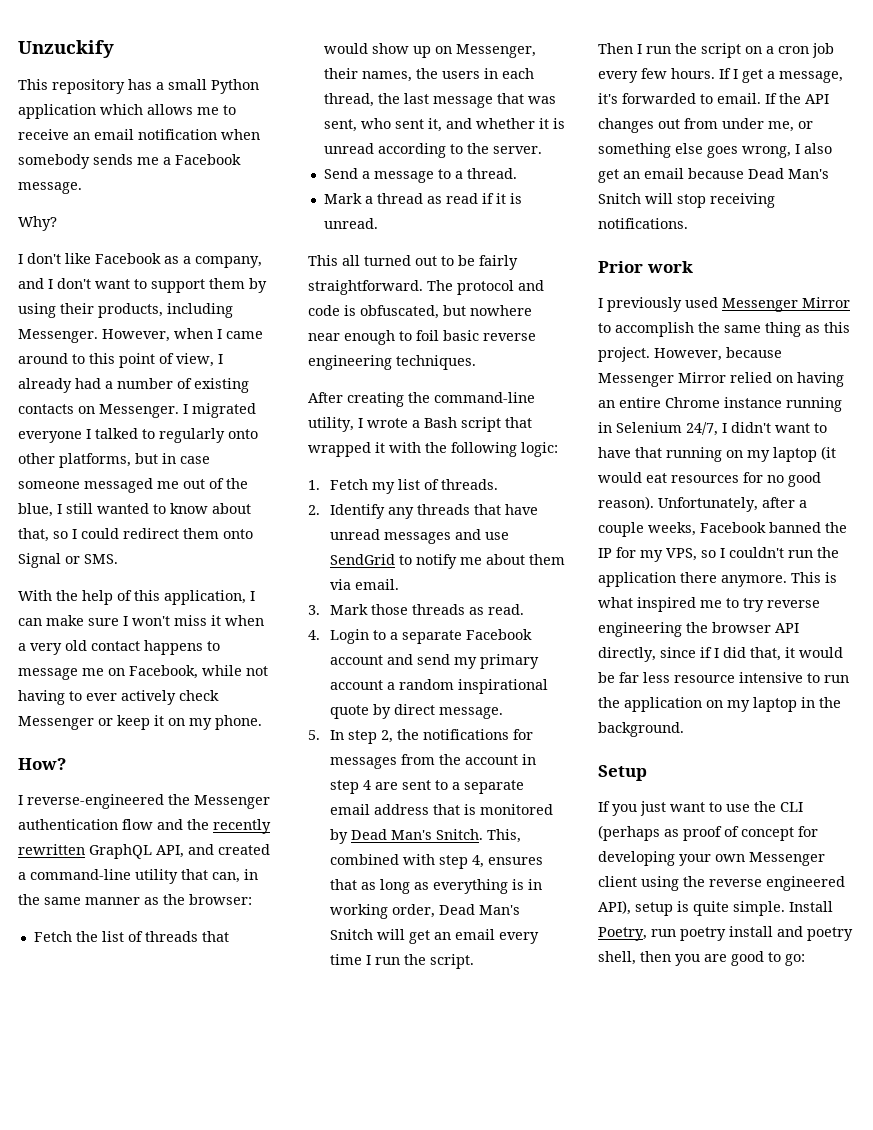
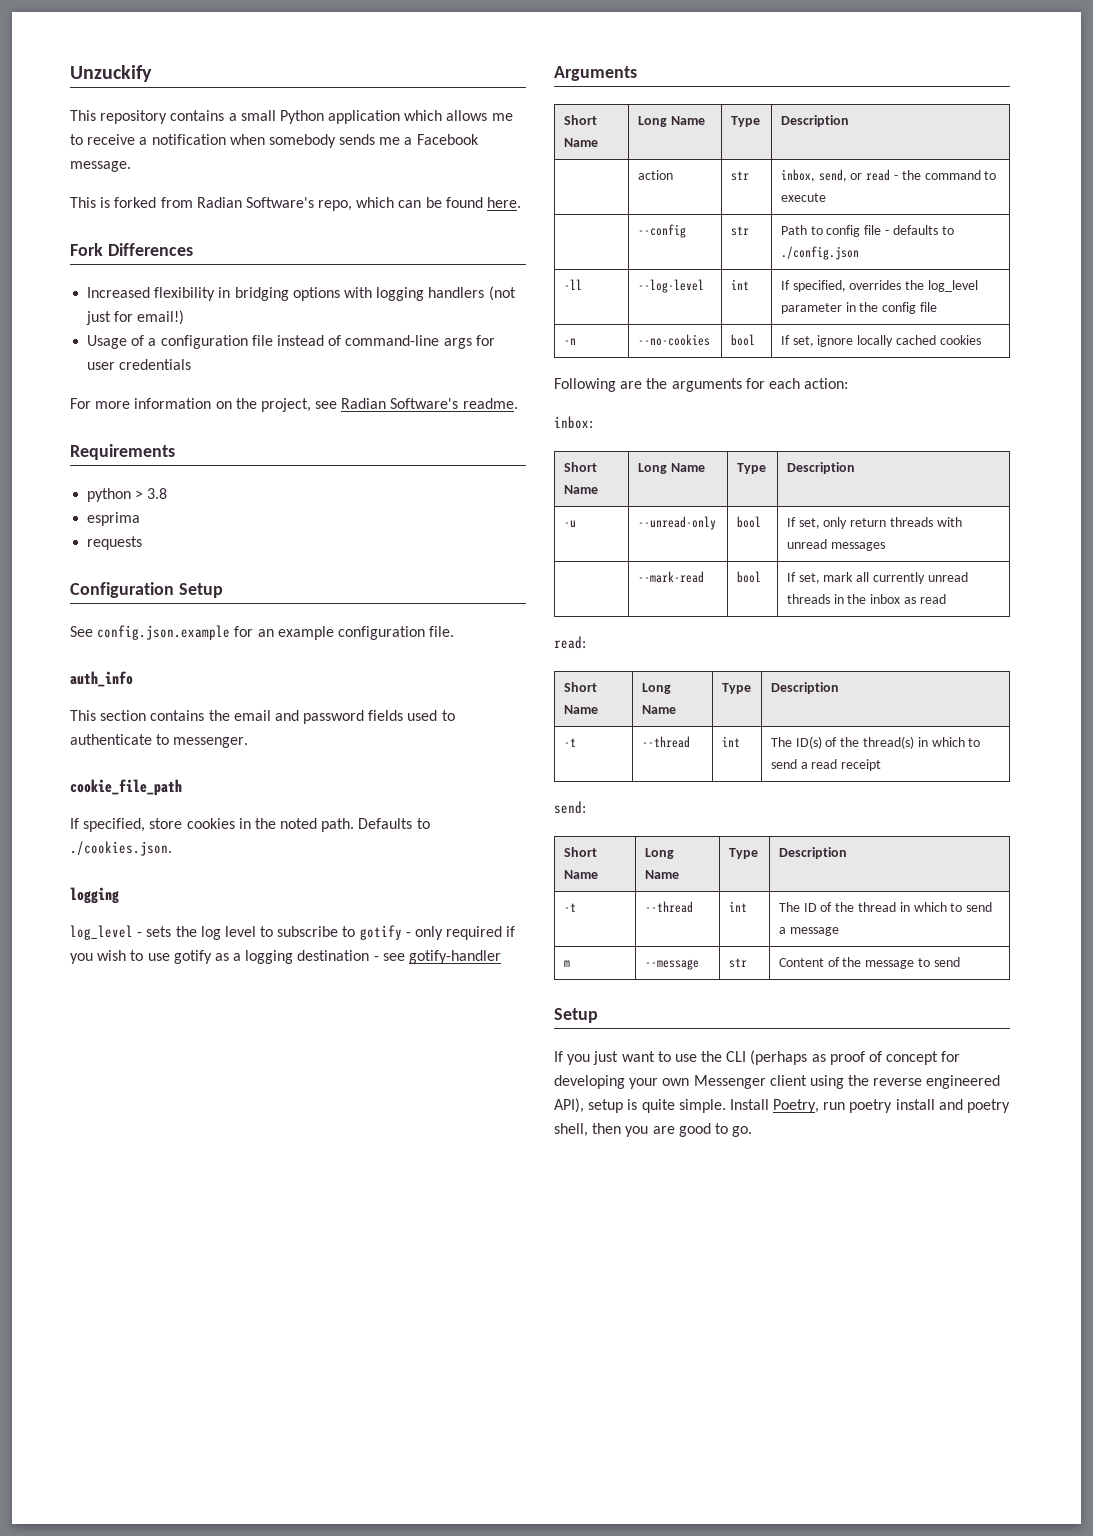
[128,79,152,90] has -> [170,110,225,121] contains
[73,129,134,140] an email -> [139,137,148,145] a
[18,216,57,231] [18,253,262,268] [18,278,267,293] [18,303,233,318] [18,328,263,343] [18,353,223,368] [18,378,249,393] [18,403,256,418] [18,428,258,443] [18,453,210,468] [18,478,248,493] [18,503,251,517] [18,528,253,542] [18,553,118,568] [18,590,255,605] [18,615,264,626] [18,640,220,655] [18,665,268,680] [18,690,219,705] [18,715,262,730] [18,758,66,770] [18,794,270,809] [18,819,271,834] [18,844,270,859] [18,869,258,884] [18,894,252,905] [33,931,229,942] [323,43,536,58] [323,68,534,82] [323,93,556,108] [323,118,565,132] [323,143,542,158] [323,168,517,183] [323,193,522,204] [323,218,378,229] [308,255,518,270] [308,280,544,295] [308,305,532,319] [308,330,536,345] [308,355,476,370] [308,392,535,407] [308,417,532,432] [308,442,558,457] [308,479,498,494] [308,504,538,519] [329,529,509,544] [329,554,565,569] [329,579,399,590] [308,604,524,615] [308,629,532,644] [329,654,539,669] [329,679,548,694] [329,704,503,719] [308,729,533,744] [329,754,536,769] [329,780,524,794] [329,804,553,815] [329,829,521,844] [329,854,543,869] [329,879,542,894] [329,904,520,919] [329,929,539,944] [329,954,474,969] [598,43,834,58] [598,68,843,83] [598,93,829,104] [598,118,813,133] [598,143,832,158] [598,168,829,183] [598,193,775,208] [598,218,688,229] [598,261,693,273] [598,297,850,312] [598,322,850,337] [598,347,782,362] [598,372,844,387] [598,397,842,412] [598,422,827,436] [598,446,836,462] [598,472,821,487] [598,496,807,512] [598,522,847,537] [598,547,839,562] [598,572,837,587] [598,597,820,612] [598,622,799,637] [598,647,843,662] [598,672,849,683] [598,697,841,712] [598,722,684,737] Why? // I don't like Facebook as a company, and I don't want to support them by using their products, including Messenger. However, when I came around to this point of view, I already had a number of existing contacts on Messenger. I migrated everyone I talked to regularly onto other platforms, but in case someone messaged me out of the blue, I still wanted to know about that, so I could redirect them onto Signal or SMS. // With the help of this application, I can make sure I won't miss it when a very old contact happens to message me on Facebook, while not having to ever actively check Messenger or keep it on my phone. // How? // I reverse-engineered the Messenger authentication flow and the recently rewritten GraphQL API, and created a command-line utility that can, in the same manner as the browser: // Fetch the list of threads that would show up on Messenger, their names, the users in each thread, the last message that was sent, who sent it, and whether it is unread according to the server. // Send a message to a thread. // Mark a thread as read if it is unread. // This all turned out to be fairly straightforward. The protocol and code is obfuscated, but nowhere near enough to foil basic reverse engineering techniques. // After creating the command-line utility, I wrote a Bash script that wrapped it with the following logic: // 1. Fetch my list of threads. // 2. Identify any threads that have unread messages and use SendGrid to notify me about them via email. // 3. Mark those threads as read. // 4. Login to a separate Facebook account and send my primary account a random inspirational quote by direct message. // 5. In step 2, the notifications for messages from the account in step 4 are sent to a separate email address that is monitored by Dead Man's Snitch. This, combined with step 4, ensures that as long as everything is in working order, Dead Man's Snitch will get an email every time I run the script. // Then I run the script on a cron job every few hours. If I get a message, it's forwarded to email. If the API changes out from under me, or something else goes wrong, I also get an email because Dead Man's Snitch will stop receiving notifications. // Prior work // I previously used Messenger Mirror to accomplish the same thing as this project. However, because Messenger Mirror relied on having an entire Chrome instance running in Selenium 24/7, I didn't want to have that running on my laptop (it would eat resources for no good reason). Unfortunately, after a couple weeks, Facebook banned the IP for my VPS, so I couldn't run the application there anymore. This is what inspired me to try reverse engineering the browser API directly, since if I did that, it would be far less resource intensive to run the application on my laptop in the background. -> [70,197,522,211] [70,243,193,256] [87,286,516,301] [86,310,185,325] [87,335,495,349] [87,359,192,370] [70,398,518,412] [70,444,175,460] [87,488,168,502] [87,512,141,526] [87,536,143,550] [70,582,223,598] [70,625,455,640] [70,671,133,687] [70,710,455,724] [70,734,249,748] [70,779,182,796] [70,818,430,832] [70,841,172,856] [70,887,119,904] [70,925,516,940] [70,950,502,964] [554,66,637,81] [563,115,597,125] [563,138,598,147] [637,116,705,127] [730,116,760,127] [780,115,849,127] [637,170,673,180] [730,171,749,181] [780,169,997,182] [780,193,826,202] [637,224,686,238] [730,226,749,236] [780,225,954,237] [780,246,859,260] [563,279,582,290] [637,279,704,293] [730,279,749,290] [780,280,978,292] [780,302,937,314] [563,338,576,345] [637,334,710,346] [730,334,755,346] [780,335,981,347] [554,378,849,392] [554,416,593,429] [563,462,597,472] [563,485,598,494] [637,463,705,474] [736,463,766,474] [786,462,855,474] [563,520,576,528] [637,516,716,530] [736,516,761,528] [786,517,962,529] [786,539,885,551] [637,571,704,583] [736,571,761,583] [786,572,968,584] [786,594,946,604] [554,636,586,649] [563,682,597,692] [563,705,598,714] [641,683,671,694] [641,705,676,714] [721,683,751,694] [770,682,839,694] [563,738,576,747] [641,736,690,748] [721,736,740,747] [770,736,981,749] [770,759,882,771] [554,801,586,814] [563,847,597,857] [563,870,598,879] [644,848,674,859] [644,870,679,879] [728,848,758,859] [778,847,847,859] [563,903,576,912] [644,901,693,913] [728,901,747,912] [778,902,993,912] [778,927,839,936] [563,960,570,967] [644,959,699,970] [728,958,747,968] [778,957,960,969] This is forked from Radian Software's repo, which can be found here. // Fork Differences // Increased flexibility in bridging options with logging handlers (not just for email!) // Usage of a configuration file instead of command-line args for user credentials // For more information on the project, see Radian Software's readme. // Requirements // python > 3.8 // esprima // requests // Configuration Setup // See config.json.example for an example configuration file. // auth_info // This section contains the email and password fields used to authenticate to messenger. // cookie_file_path // If specified, store cookies in the noted path. Defaults to ./cookies.json. // logging // log_level - sets the log level to subscribe to gotify - only required if you wish to use gotify as a logging destination - see gotify-handler // Arguments // Short Name | Long Name | Type | Description // | action | str | inbox, send, or read - the command to execute // | --config | str | Path to config file - defaults to ./config.json // -ll | --log-level | int | If specified, overrides the log_level parameter in the config file // -n | --no-cookies | bool | If set, ignore locally cached cookies // Following are the arguments for each action: // inbox: // Short Name | Long Name | Type | Description // -u | --unread-only | bool | If set, only return threads with unread messages // | --mark-read | bool | If set, mark all currently unread threads in the inbox as read // read: // Short Name | Long Name | Type | Description // -t | --thread | int | The ID(s) of the thread(s) in which to send a read receipt // send: // Short Name | Long Name | Type | Description // -t | --thread | int | The ID of the thread in which to send a message // m | --message | str | Content of the message to send
[785,954,805,966] go: -> [732,1126,753,1137] go.

